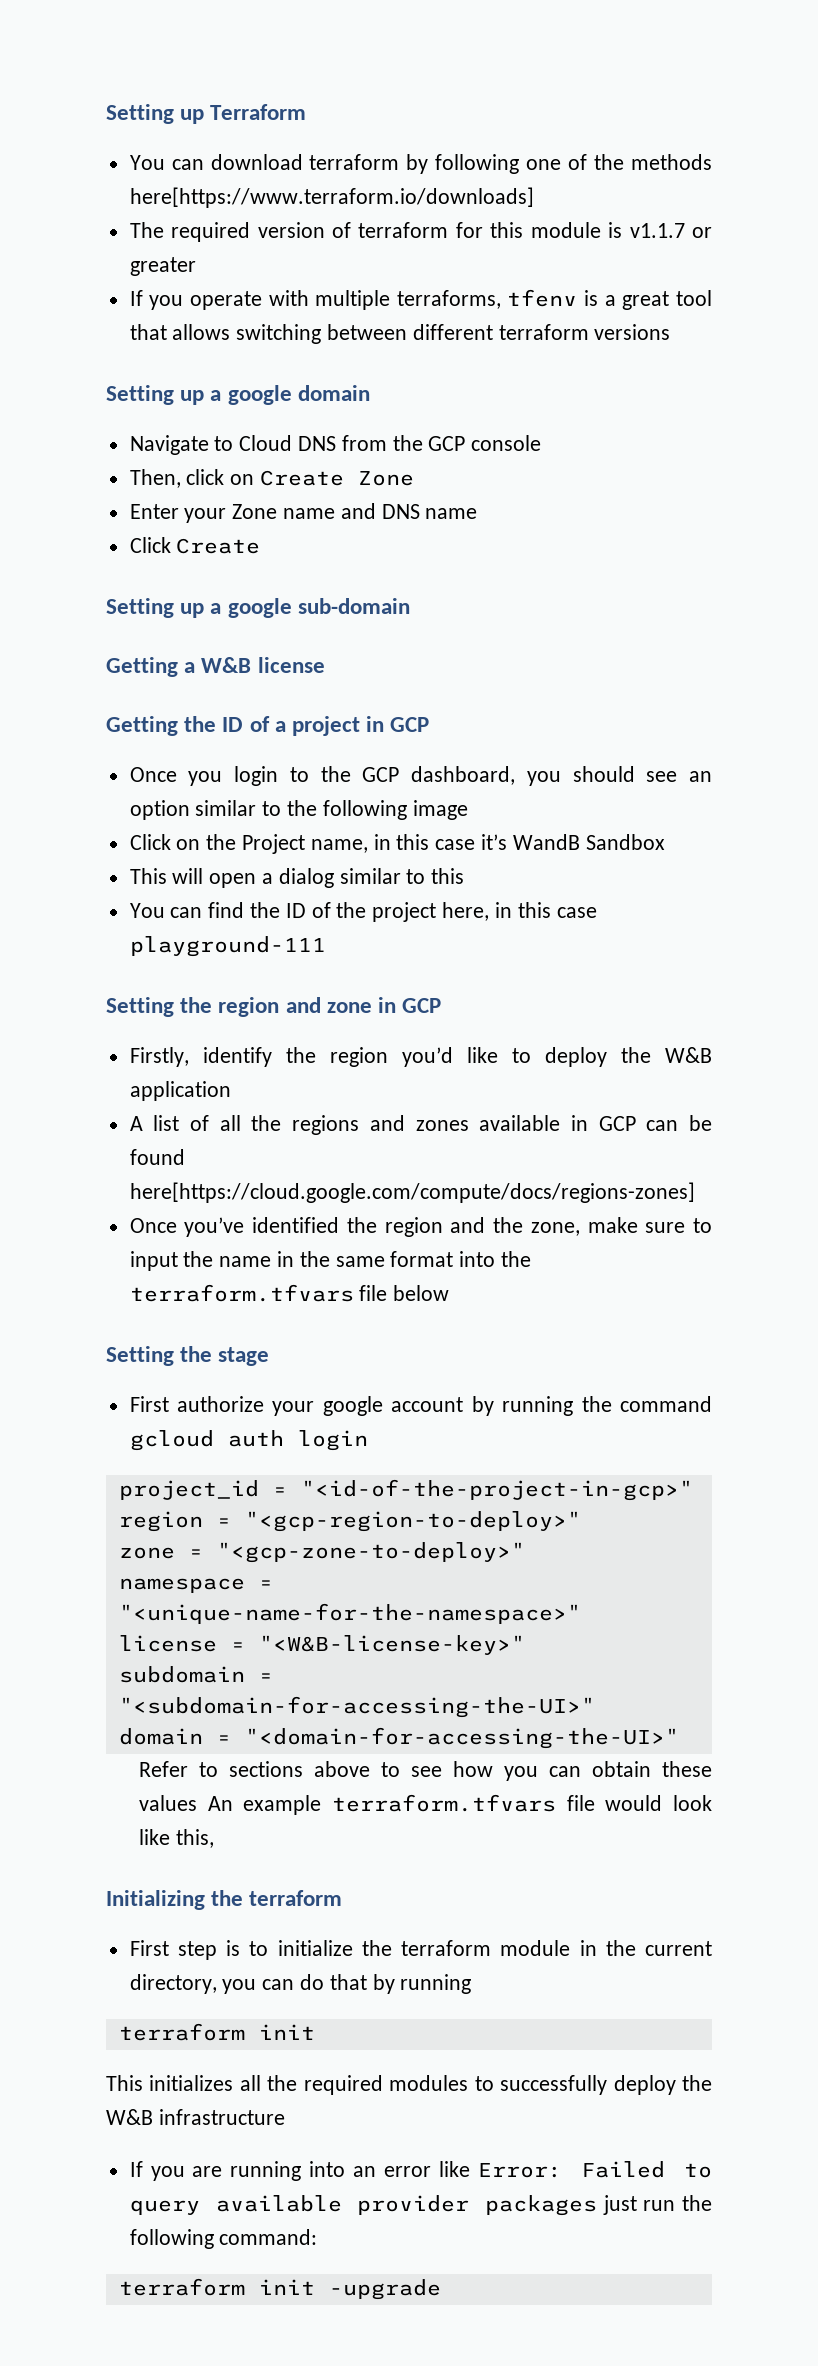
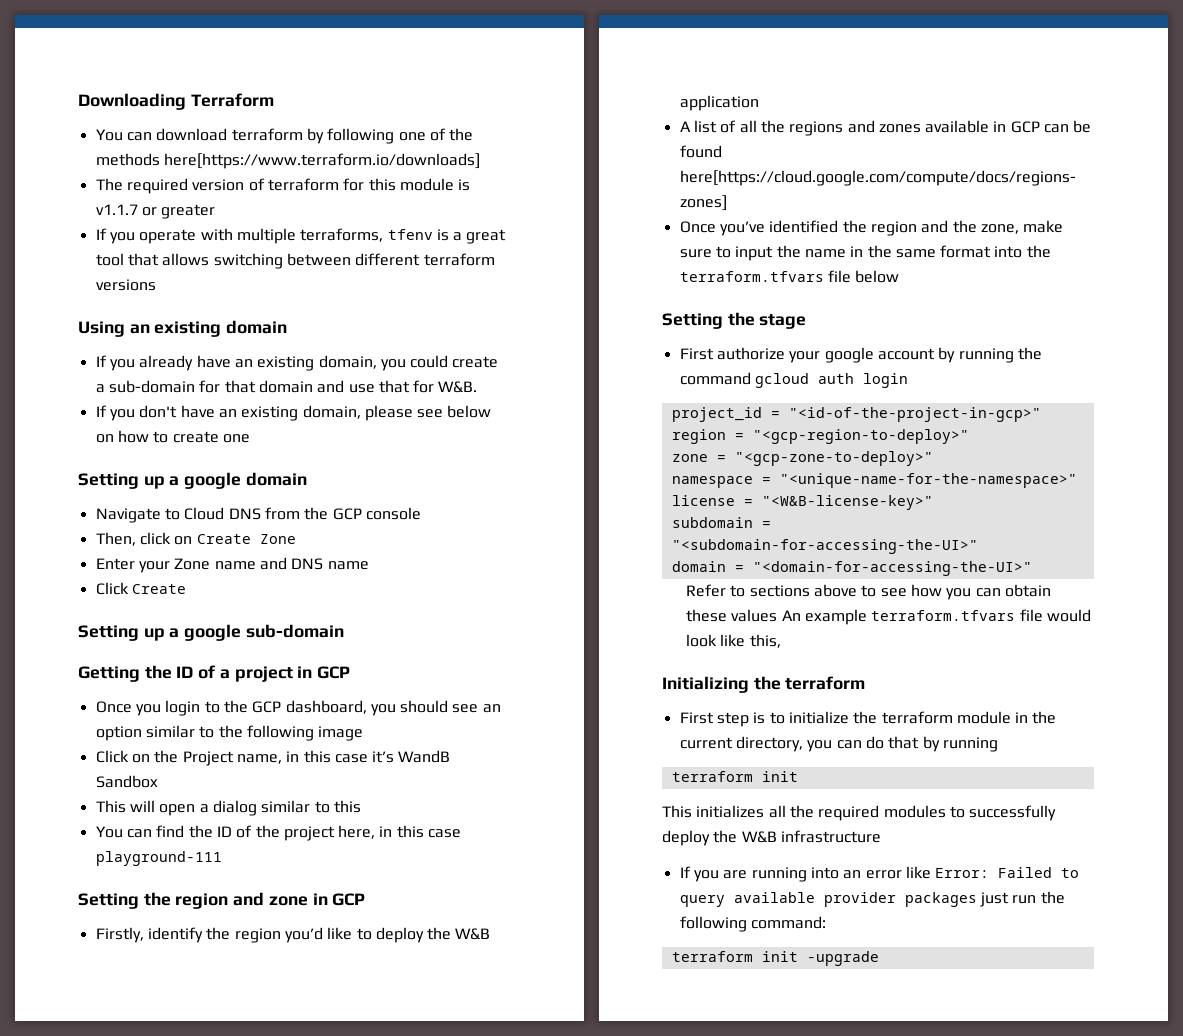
[106,104,205,124] Setting up -> [78,93,186,110] Downloading
(671, 332) none -> [78,320,288,337] [95,355,499,371] [95,380,478,393] [95,405,492,421] [95,430,250,443] // Using an existing domain // If you already have an existing domain, you could create a sub-domain for that domain and use that for W&B. // If you don't have an existing domain, please see below on how to create one
[106,657,325,677] // Getting a W&B license -> (344, 631) none

